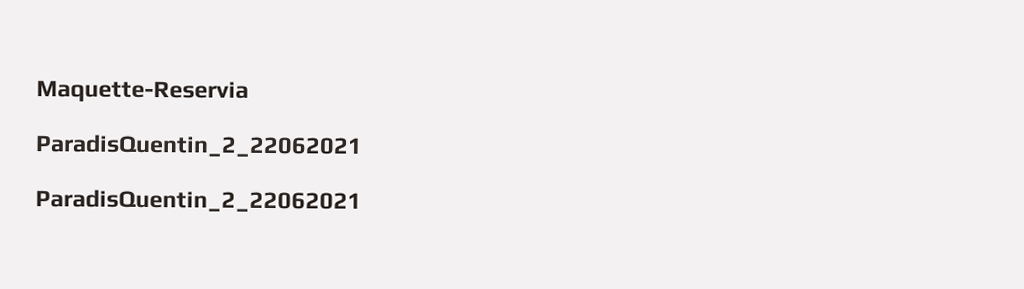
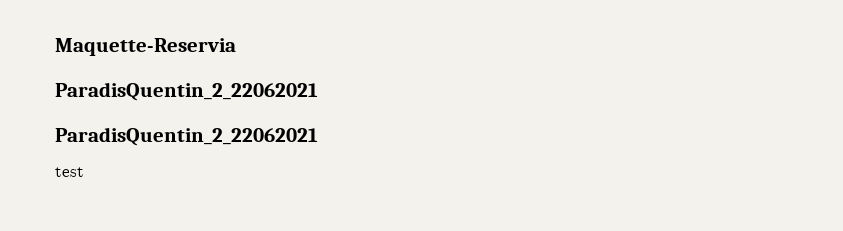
(362, 201) none -> [55,167,84,177] // test

